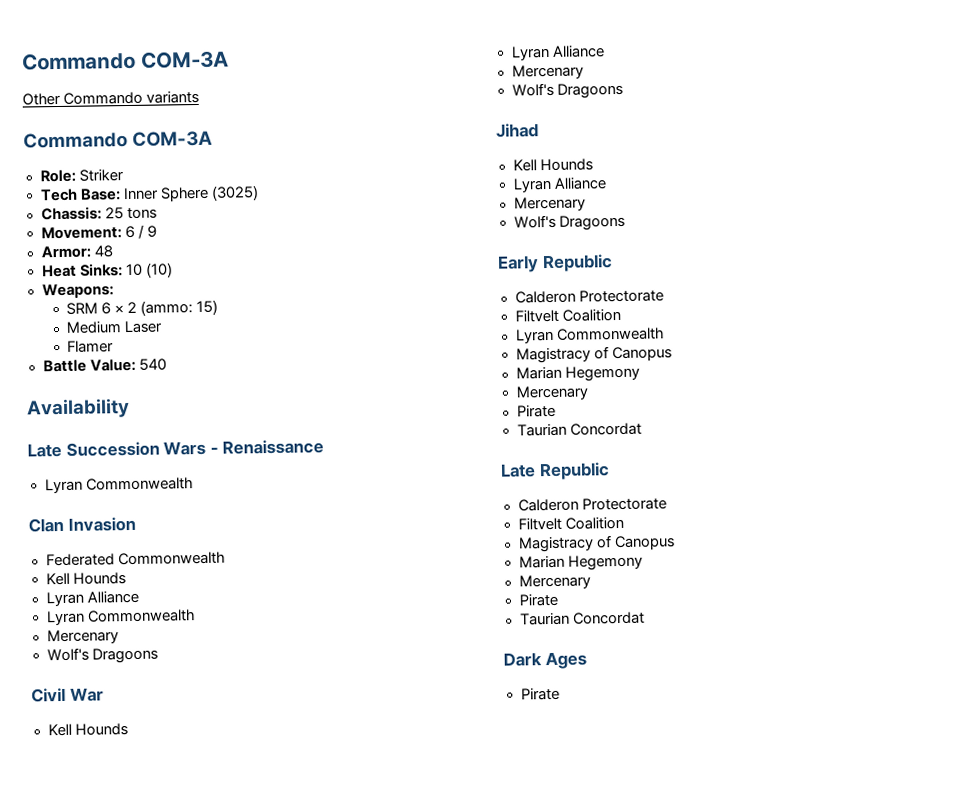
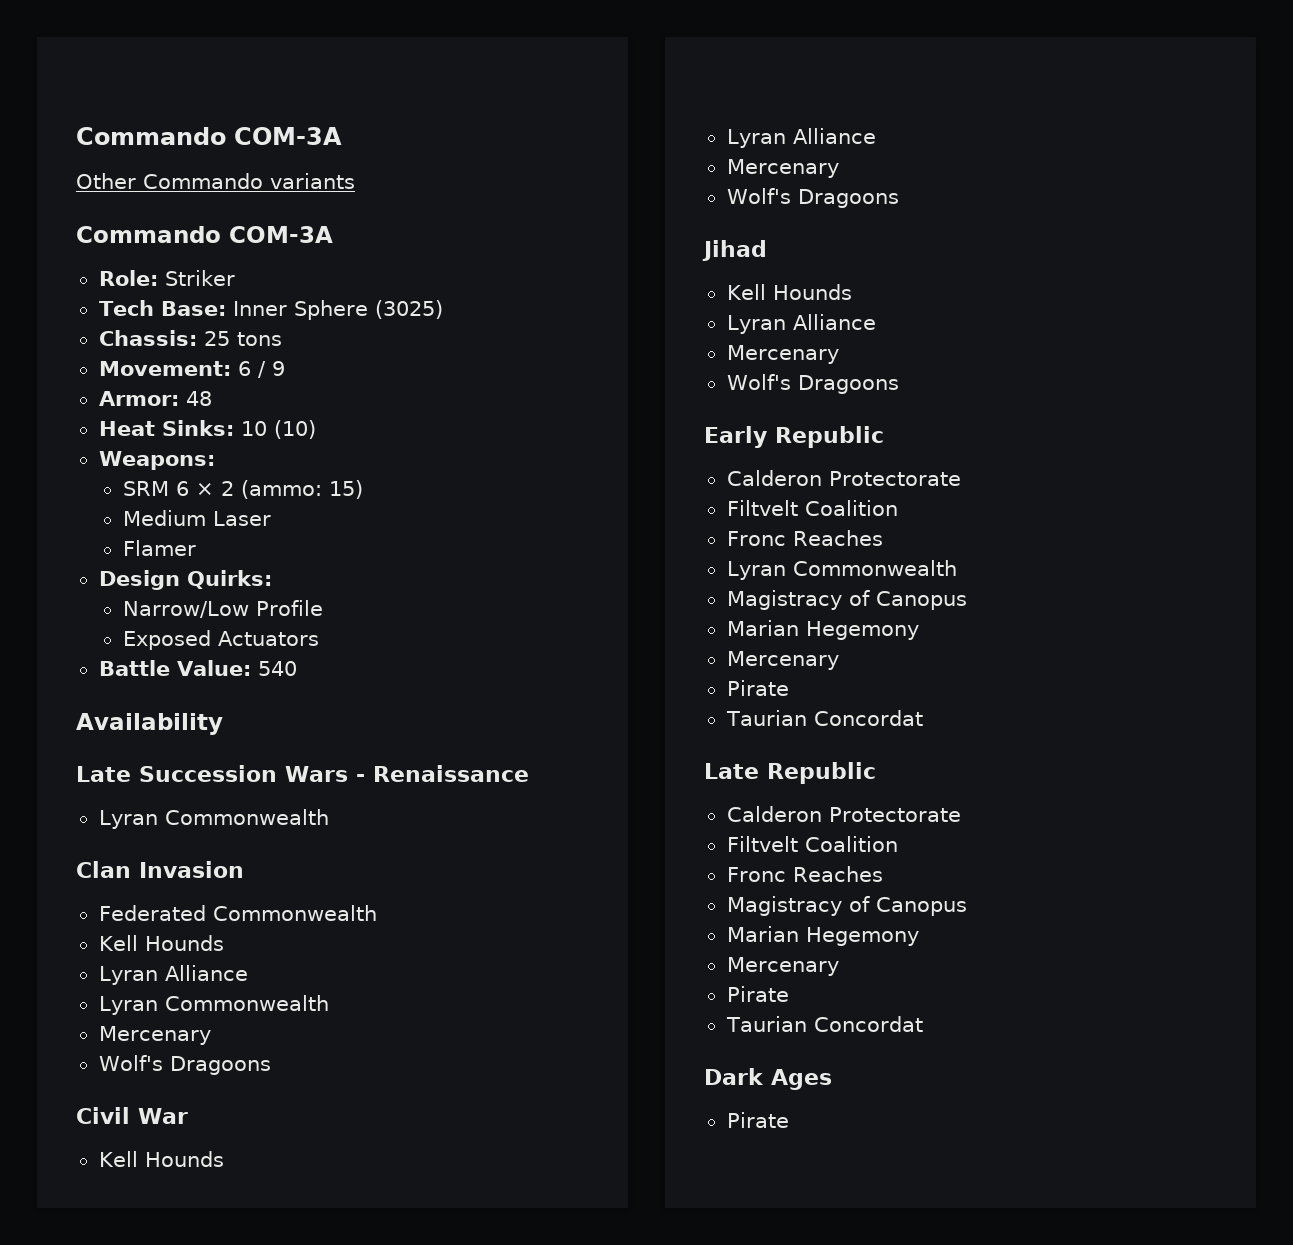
(115, 346) none -> [98,570,272,590] [122,600,323,618] [122,630,319,650] // Design Quirks: // Narrow/Low Profile // Exposed Actuators
(621, 315) none -> [726,530,883,546] // Fronc Reaches
(624, 523) none -> [726,866,883,882] // Fronc Reaches

